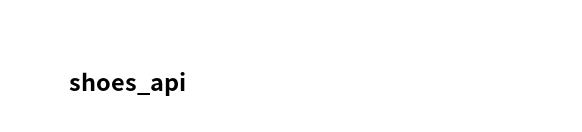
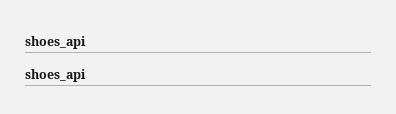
[69,72,186,96] shoes_api -> [25,36,86,49] [25,69,86,82] shoes_api // shoes_api

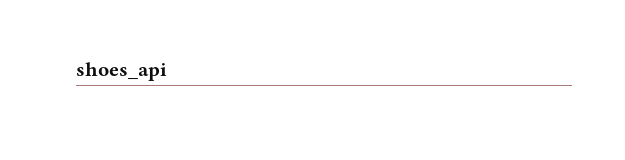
[25,36,86,49] [25,69,86,82] shoes_api // shoes_api -> [76,62,167,81] shoes_api

